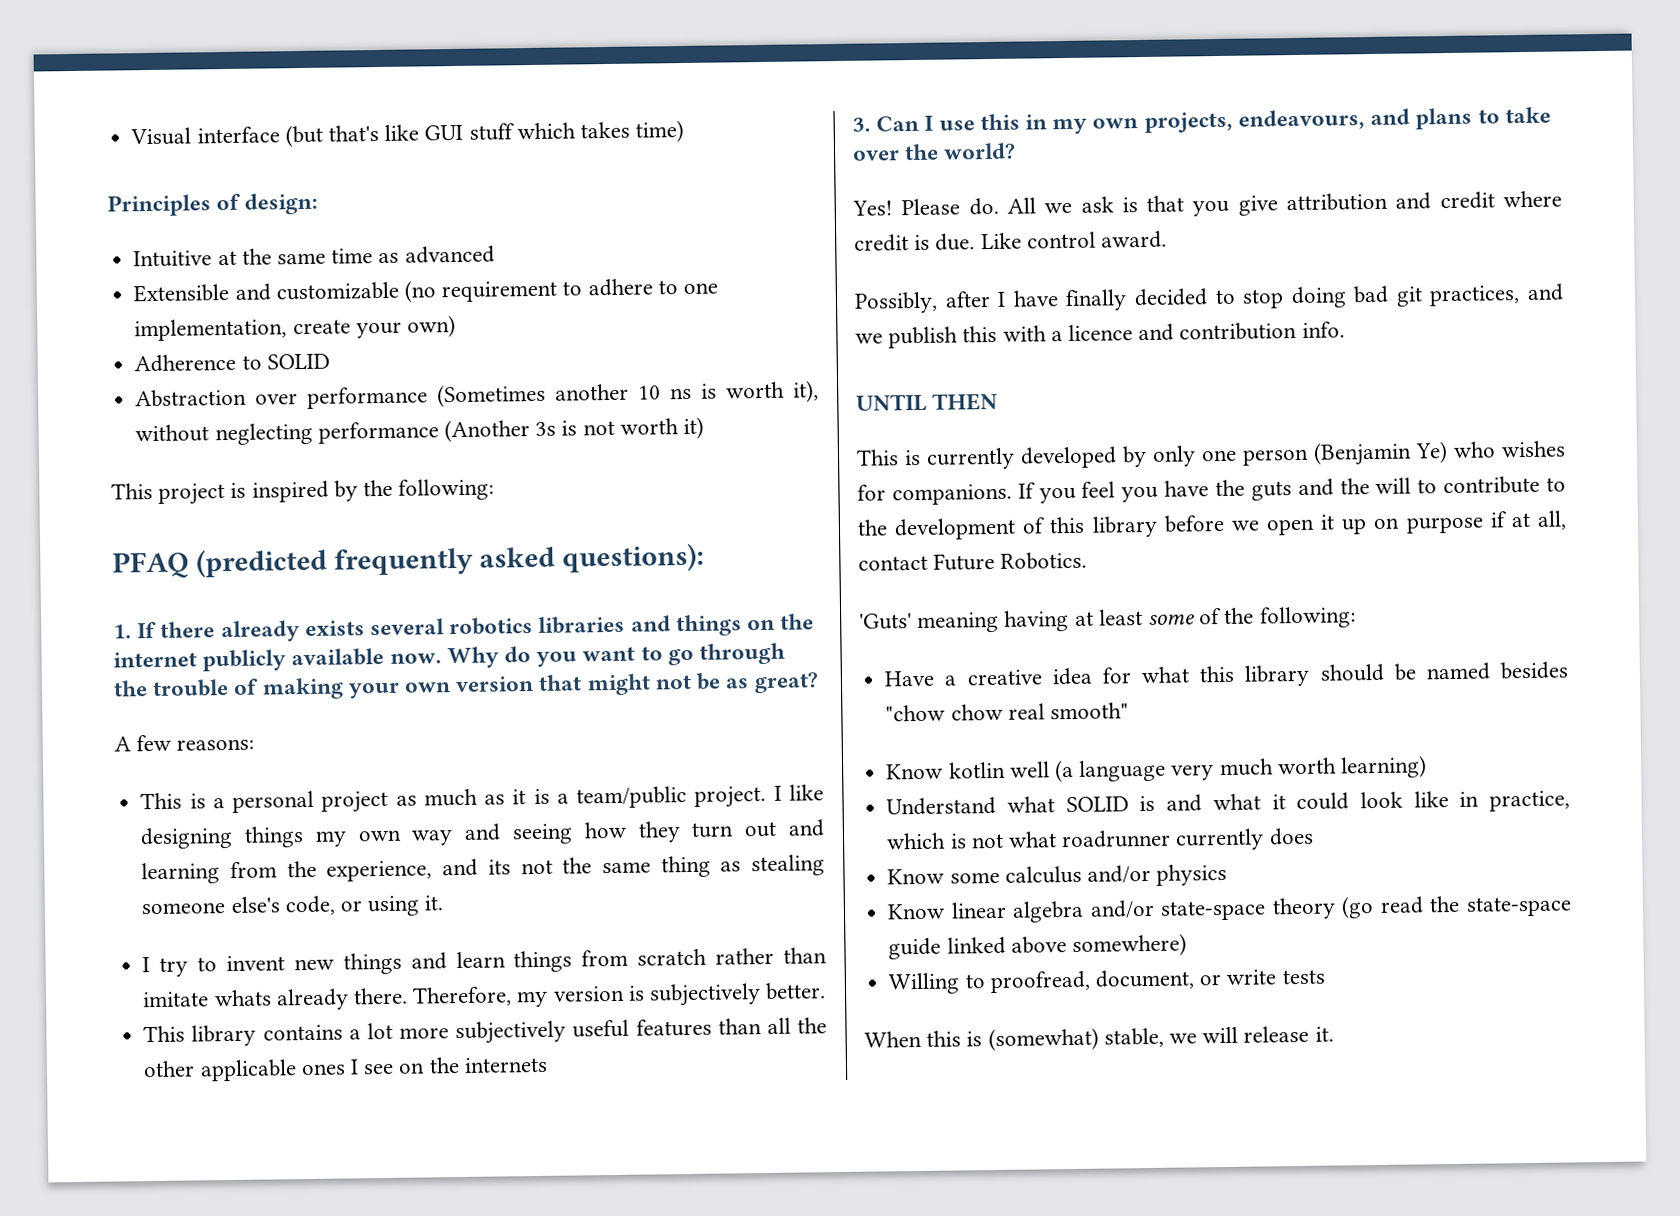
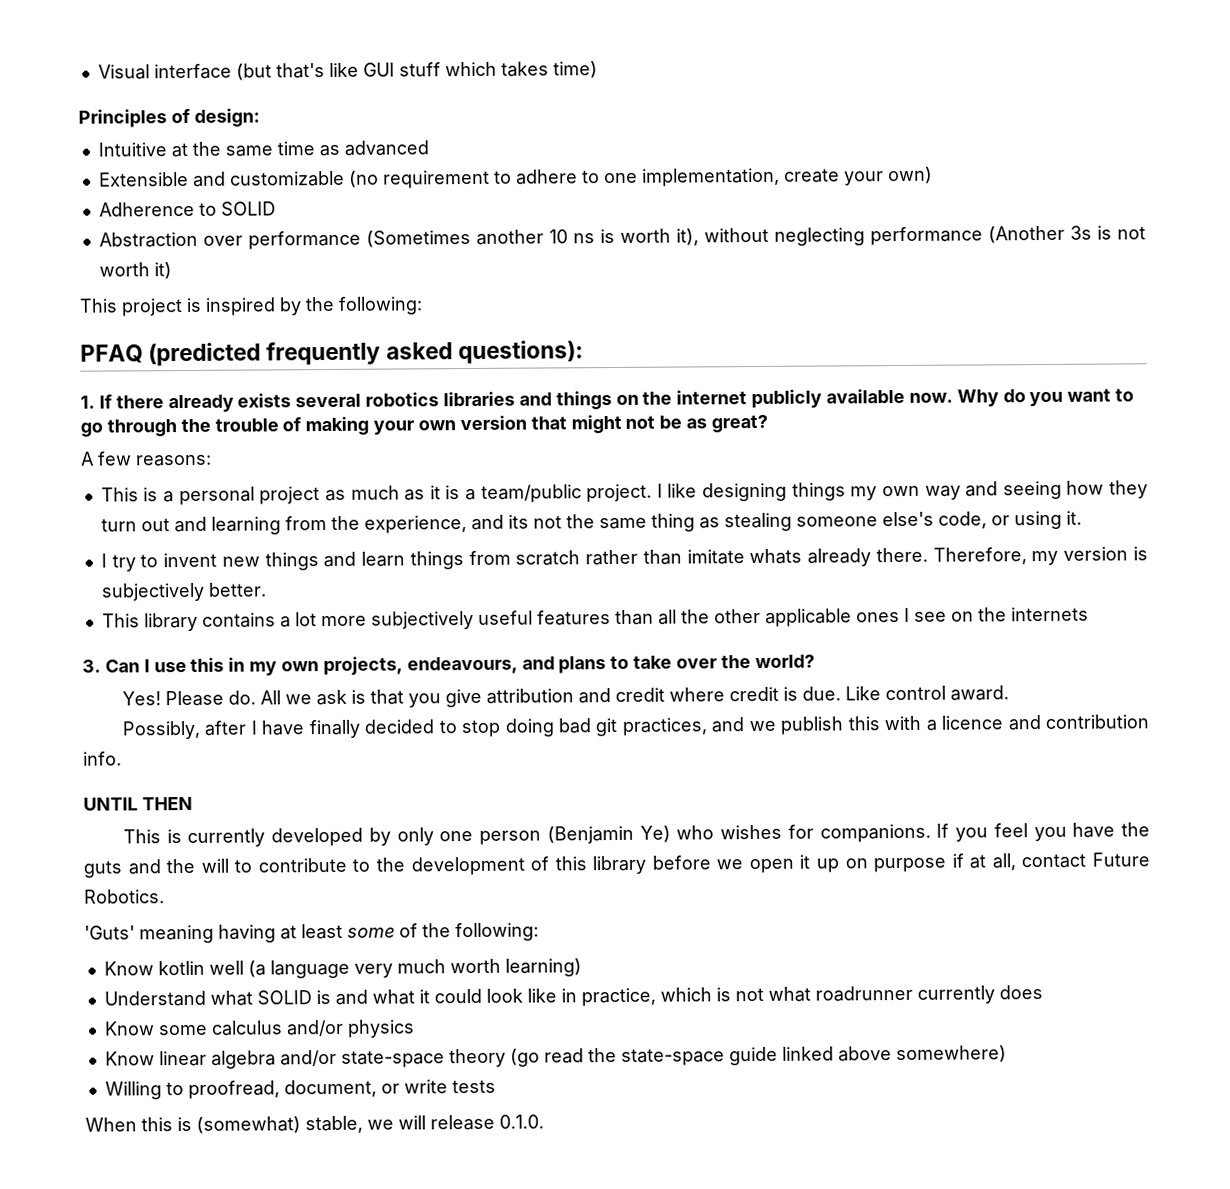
[884,661,1568,687] [885,702,1129,722] // Have a creative idea for what this library should be named besides "chow chow real smooth" -> (539, 932) none
[1314,1026,1334,1042] it. -> [499,1114,544,1129] 0.1.0.

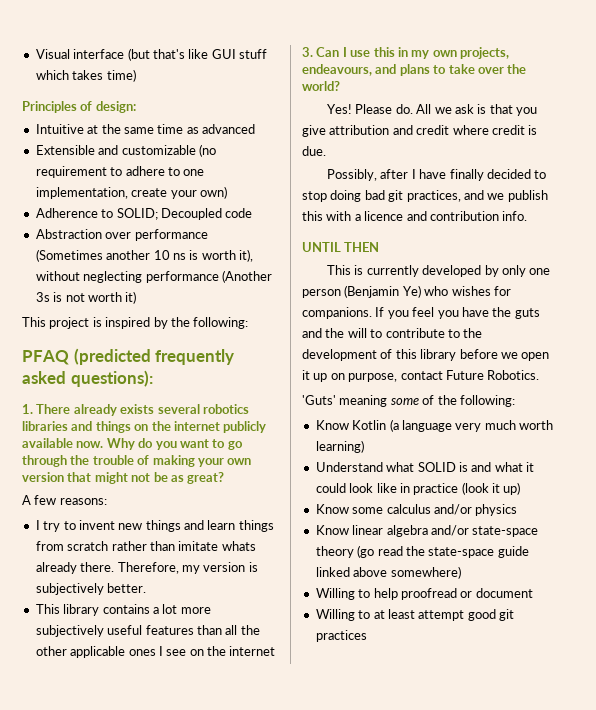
[220,201,276,216] SOLID -> [116,208,253,220] SOLID; Decoupled code
[98,394,164,409] If there -> [36,404,71,414] There
[100,480,1149,506] [100,510,1082,535] // This is a personal project as much as it is a team/public project. I like designing things my own way and seeing how they turn out and learning from the experience, and its not the same thing as stealing someone else's code, or using it. -> (107, 501) none
[1010,606,1089,622] internets -> [229,646,276,656] internet
[844,685,1009,701] Like control award. -> (326, 151) none
[873,853,1016,873] purpose if at all, -> [348,373,398,382] purpose,
[218,923,343,943] having at least -> (388, 401) none
[157,960,244,976] kotlin well -> [352,420,387,430] Kotlin
[580,985,1043,1007] practice, which is not what roadrunner currently does -> [413,482,521,495] practice (look it up)
[187,1079,496,1099] [85,1114,544,1134] proofread, document, or write tests // When this is (somewhat) stable, we will release 0.1.0. -> [373,588,533,600] [315,609,514,621] [315,630,367,642] help proofread or document // Willing to at least attempt good git practices

